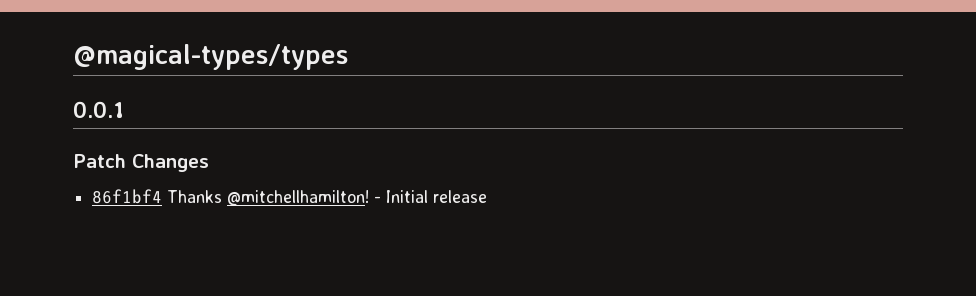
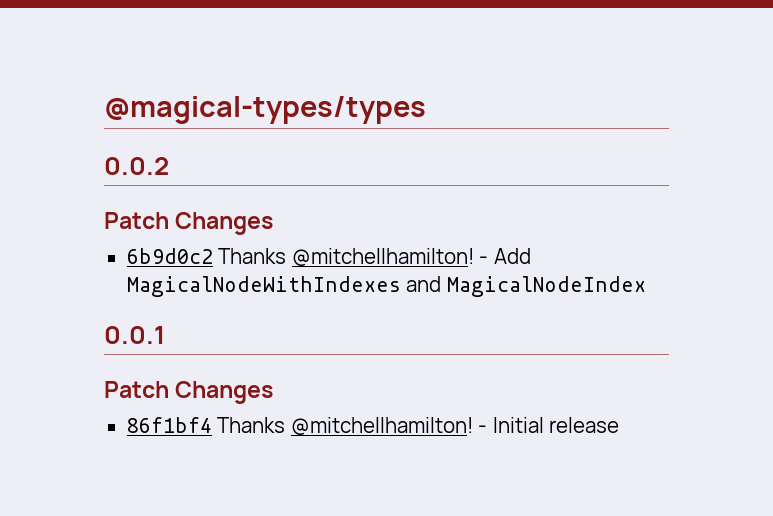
(348, 57) none -> [104,157,169,175] [104,212,274,235] [126,248,531,266] [126,276,646,297] // 0.0.2 // Patch Changes // 6b9d0c2 Thanks @mitchellhamilton! - Add MagicalNodeWithIndexes and MagicalNodeIndex

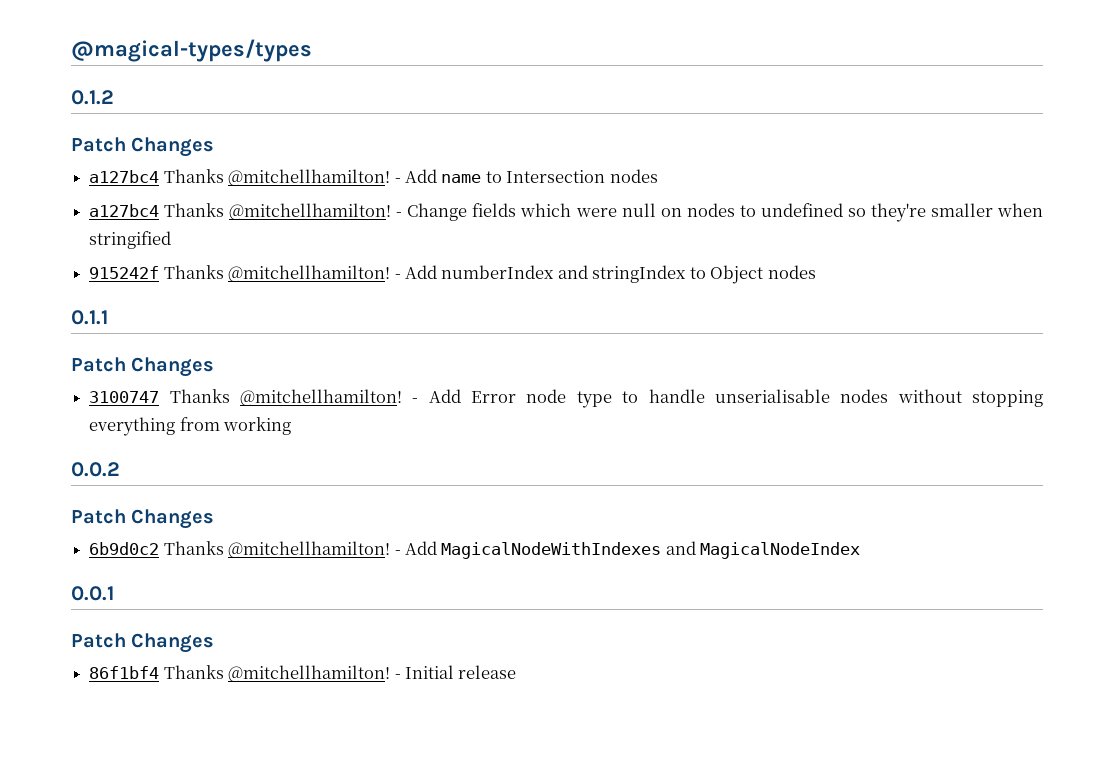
(426, 110) none -> [71,90,114,105] [71,137,215,157] [89,169,658,186] [89,203,1044,222] [89,231,172,249] [89,265,816,284] [71,310,108,325] [71,357,215,377] [89,389,1044,408] [89,417,292,436] // 0.1.2 // Patch Changes // a127bc4 Thanks @mitchellhamilton! - Add name to Intersection nodes // a127bc4 Thanks @mitchellhamilton! - Change fields which were null on nodes to undefined so they're smaller when stringified // 915242f Thanks @mitchellhamilton! - Add numberIndex and stringIndex to Object nodes // 0.1.1 // Patch Changes // 3100747 Thanks @mitchellhamilton! - Add Error node type to handle unserialisable nodes without stopping everything from working

